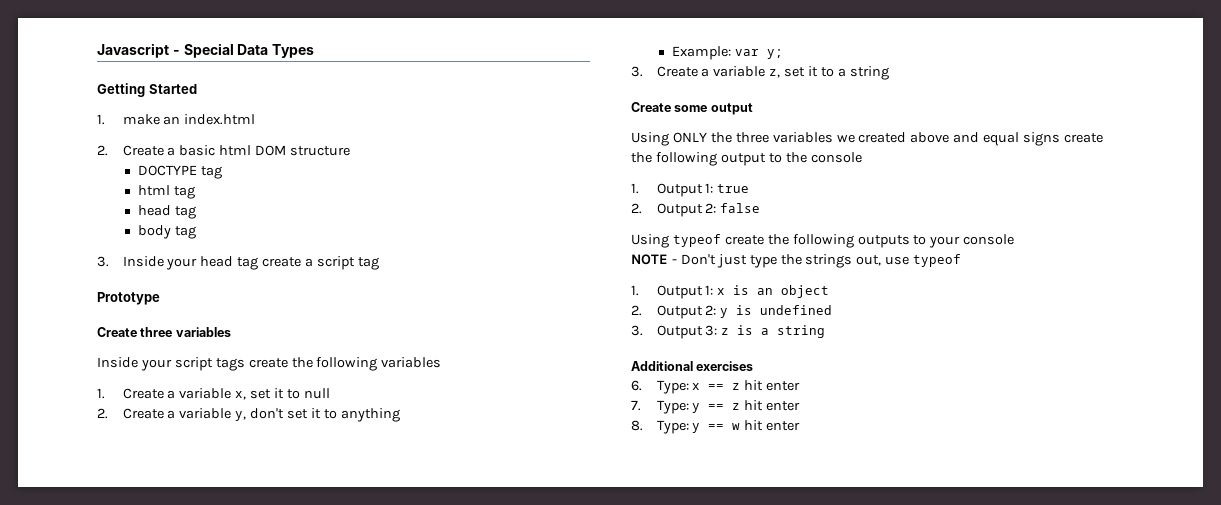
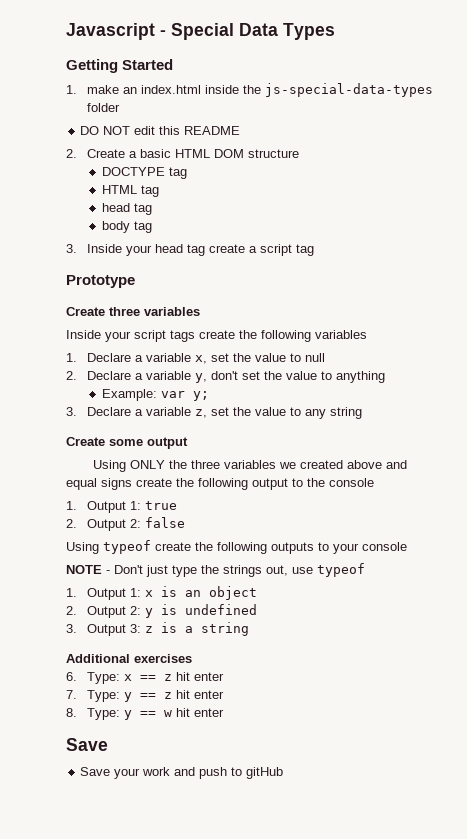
(256, 119) none -> [205,83,434,97] [87,103,121,112] [80,126,241,135] inside the js-special-data-types folder // DO NOT edit this README
[219,145,252,156] html -> [175,149,211,158] HTML
[138,185,171,196] html -> [101,185,137,194] HTML
[122,388,164,399] Create -> [87,353,132,362] Declare
[274,388,285,399] it -> [233,353,287,362] the value
[122,408,164,419] Create -> [87,371,132,380] Declare
[310,408,321,419] it -> [264,371,318,380] the value
[656,66,698,77] Create -> [87,407,132,416] Declare
[808,66,846,77] it to a -> [233,407,327,419] the value to any
(801, 426) none -> [66,738,108,751] [80,767,284,779] // Save // Save your work and push to gitHub

